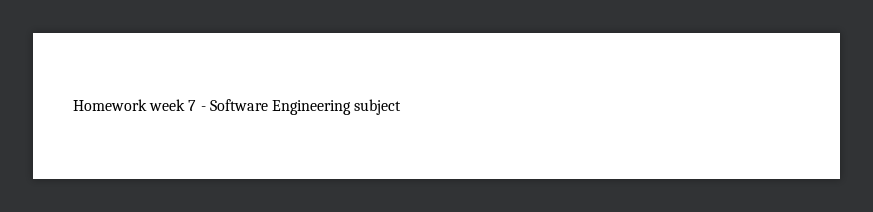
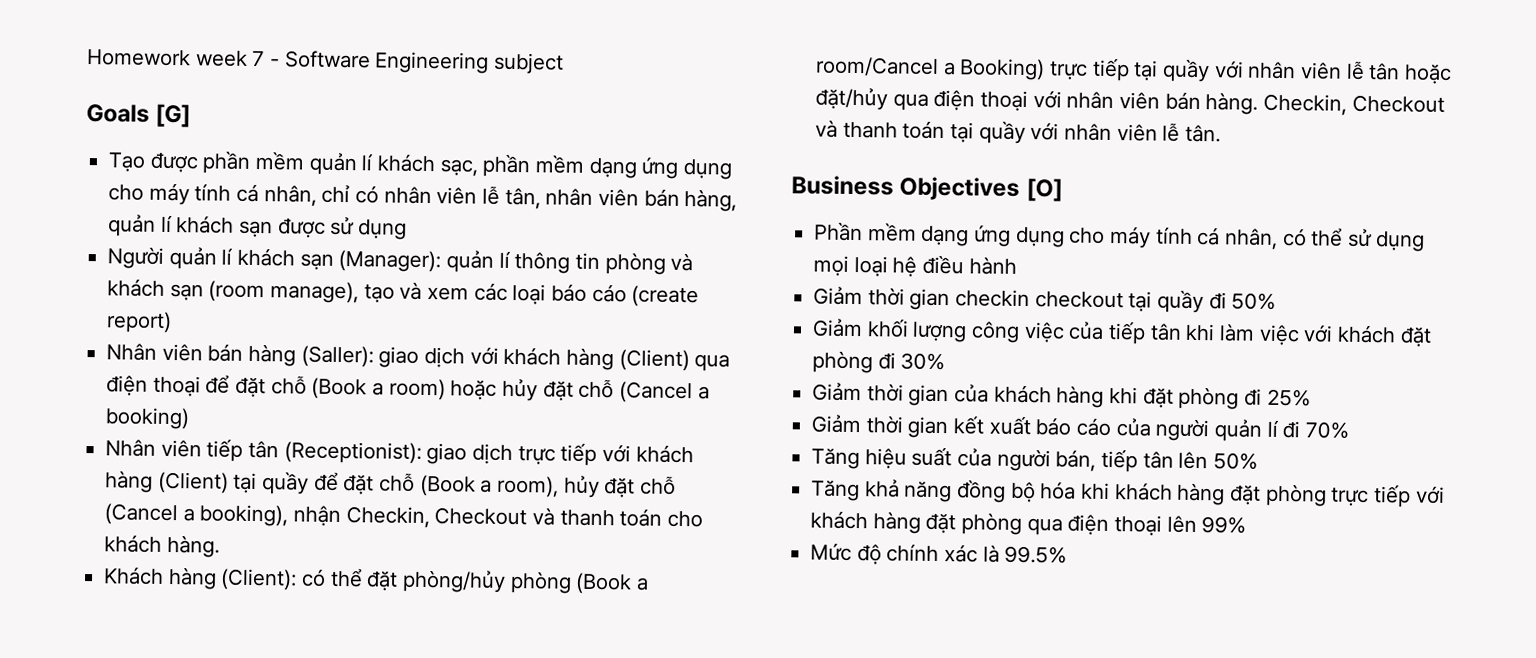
(402, 107) none -> [86,103,192,128] [108,151,733,180] [108,182,738,212] [108,214,408,240] [107,246,694,275] [107,278,700,308] [106,311,173,334] [106,343,731,372] [106,374,710,404] [105,407,191,430] [105,439,694,467] [105,470,677,499] [104,503,704,529] [104,534,220,558] [103,566,650,595] [815,56,1453,84] [815,87,1445,116] [815,119,1222,144] [791,175,1063,202] [814,222,1425,252] [813,255,1017,277] [813,286,1277,314] [812,318,1432,347] [812,350,946,374] [812,382,1311,410] [811,414,1350,442] [811,447,1259,473] [810,479,1445,508] [810,510,1247,536] [810,542,1068,565] // Goals [G] // Tạo được phần mềm quản lí khách sạc, phần mềm dạng ứng dụng cho máy tính cá nhân, chỉ có nhân viên lễ tân, nhân viên bán hàng, quản lí khách sạn được sử dụng // Người quản lí khách sạn (Manager): quản lí thông tin phòng và khách sạn (room manage), tạo và xem các loại báo cáo (create report) // Nhân viên bán hàng (Saller): giao dịch với khách hàng (Client) qua điện thoại để đặt chỗ (Book a room) hoặc hủy đặt chỗ (Cancel a booking) // Nhân viên tiếp tân (Receptionist): giao dịch trực tiếp với khách hàng (Client) tại quầy để đặt chỗ (Book a room), hủy đặt chỗ (Cancel a booking), nhận Checkin, Checkout và thanh toán cho khách hàng. // Khách hàng (Client): có thể đặt phòng/hủy phòng (Book a room/Cancel a Booking) trực tiếp tại quầy với nhân viên lễ tân hoặc đặt/hủy qua điện thoại với nhân viên bán hàng. Checkin, Checkout và thanh toán tại quầy với nhân viên lễ tân. // Business Objectives [O] // Phần mềm dạng ứng dụng cho máy tính cá nhân, có thể sử dụng mọi loại hệ điều hành // Giảm thời gian checkin checkout tại quầy đi 50% // Giảm khối lượng công việc của tiếp tân khi làm việc với khách đặt phòng đi 30% // Giảm thời gian của khách hàng khi đặt phòng đi 25% // Giảm thời gian kết xuất báo cáo của người quản lí đi 70% // Tăng hiệu suất của người bán, tiếp tân lên 50% // Tăng khả năng đồng bộ hóa khi khách hàng đặt phòng trực tiếp với khách hàng đặt phòng qua điện thoại lên 99% // Mức độ chính xác là 99.5%

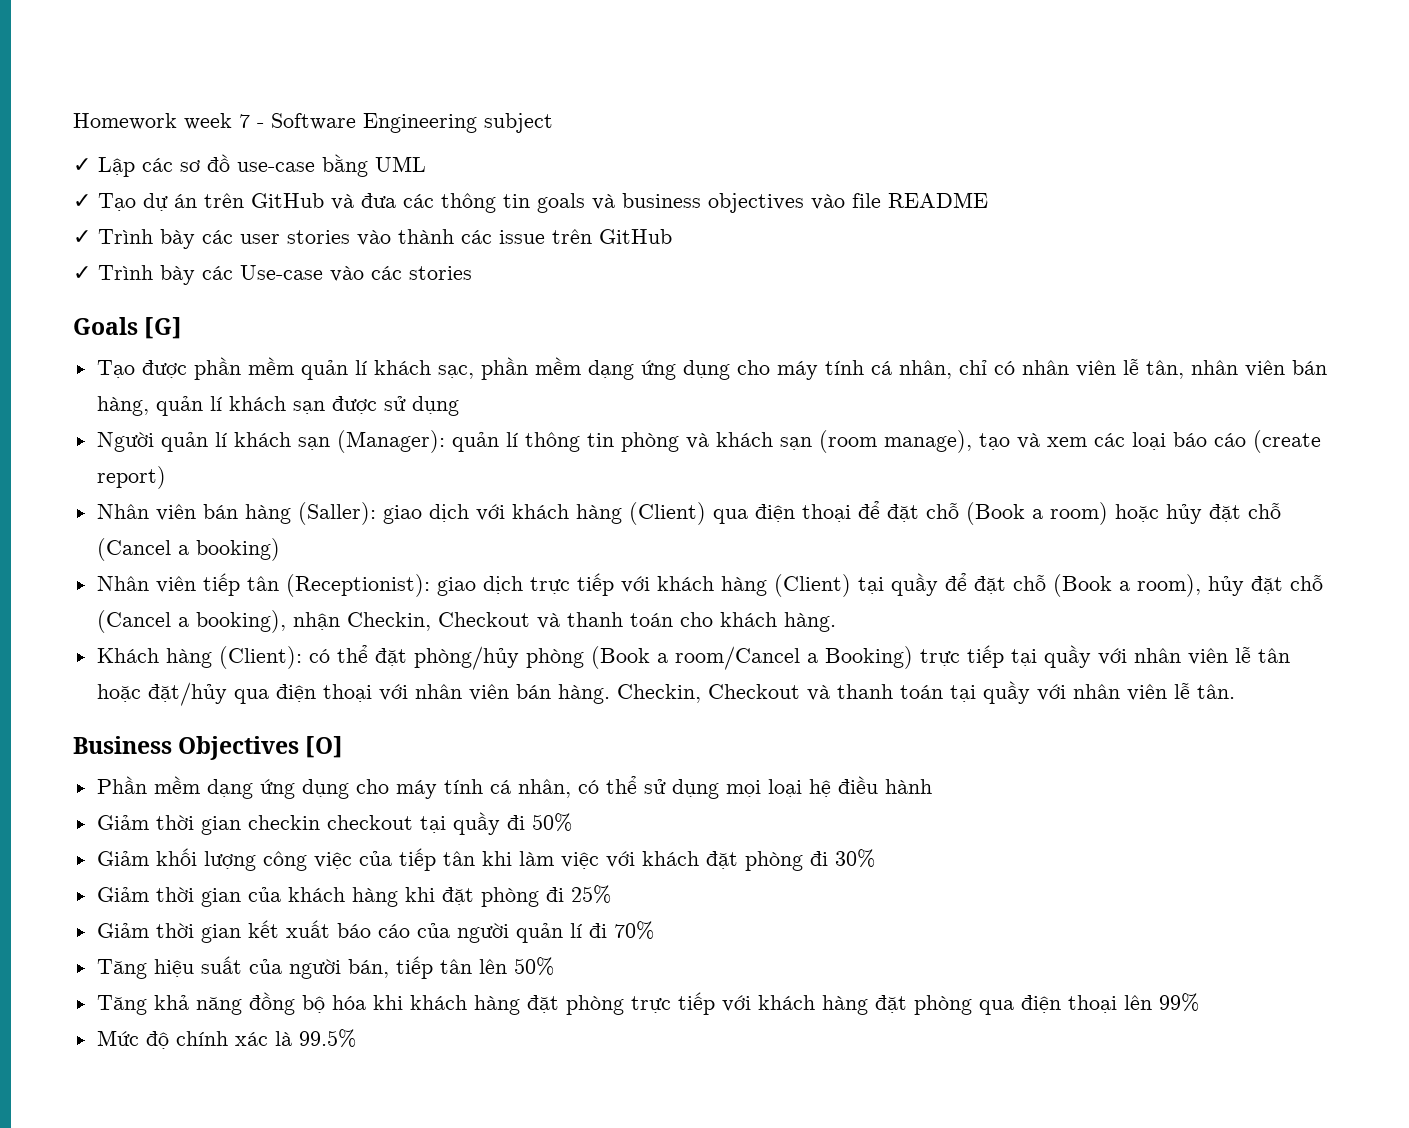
(565, 63) none -> [73,154,426,177] [73,192,988,213] [73,229,672,249] [73,265,472,285] // ✓ Lập các sơ đồ use-case bằng UML // ✓ Tạo dự án trên GitHub và đưa các thông tin goals và business objectives vào file README // ✓ Trình bày các user stories vào thành các issue trên GitHub // ✓ Trình bày các Use-case vào các stories

